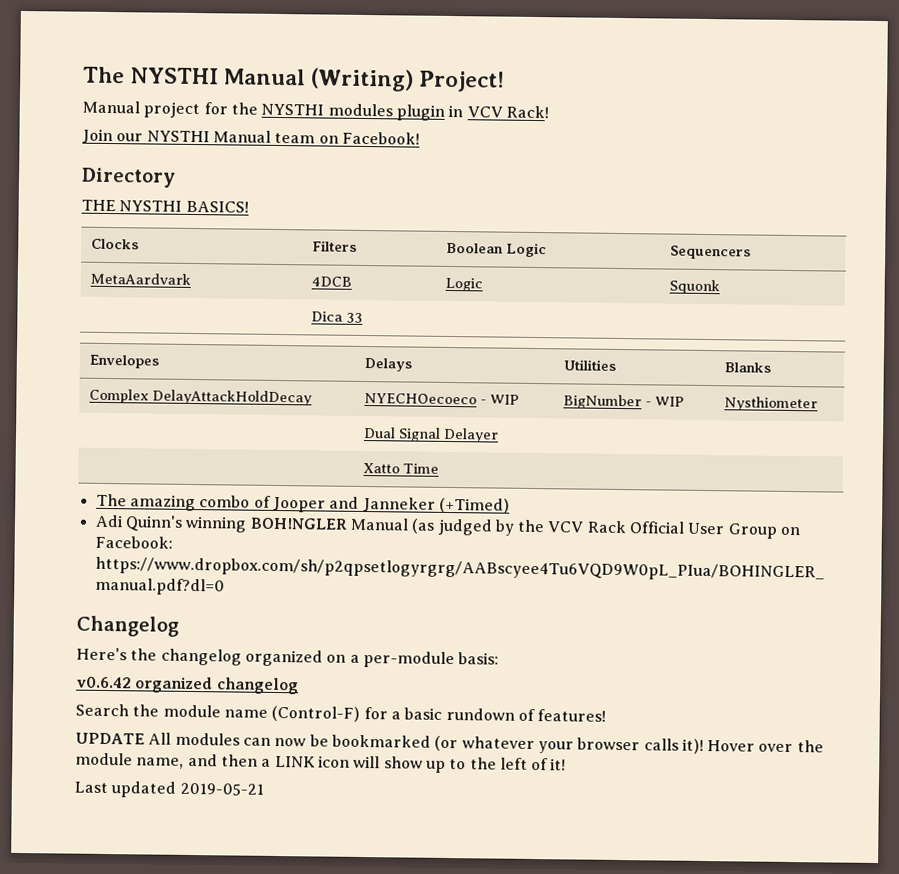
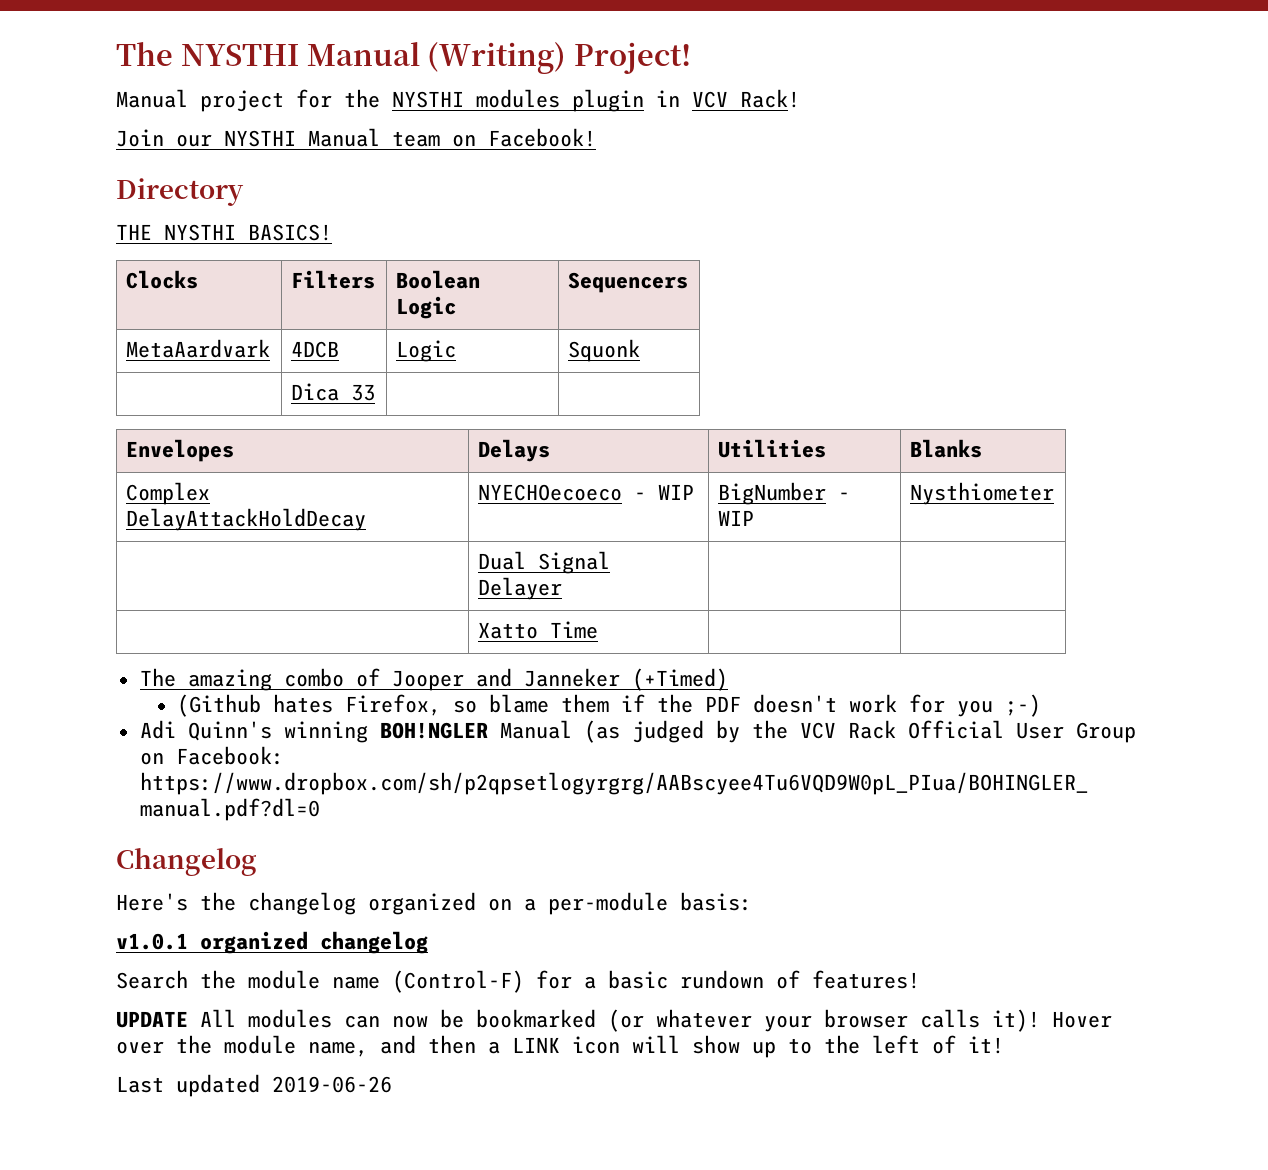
(510, 505) none -> [177,694,1042,717] // (Github hates Firefox, so blame them if the PDF doesn't work for you ;-)
[76,676,132,689] v0.6.42 -> [116,933,188,950] v1.0.1
[179,782,264,796] 2019-05-21 -> [272,1076,392,1093] 2019-06-26

